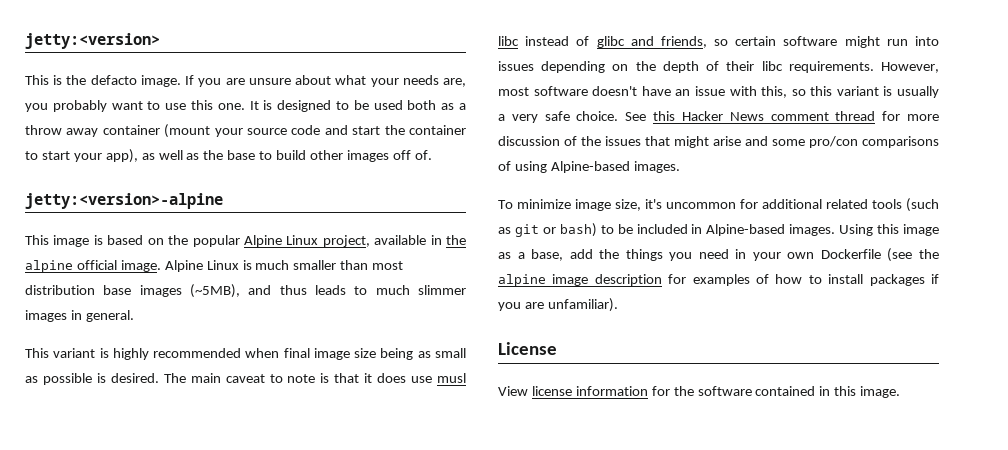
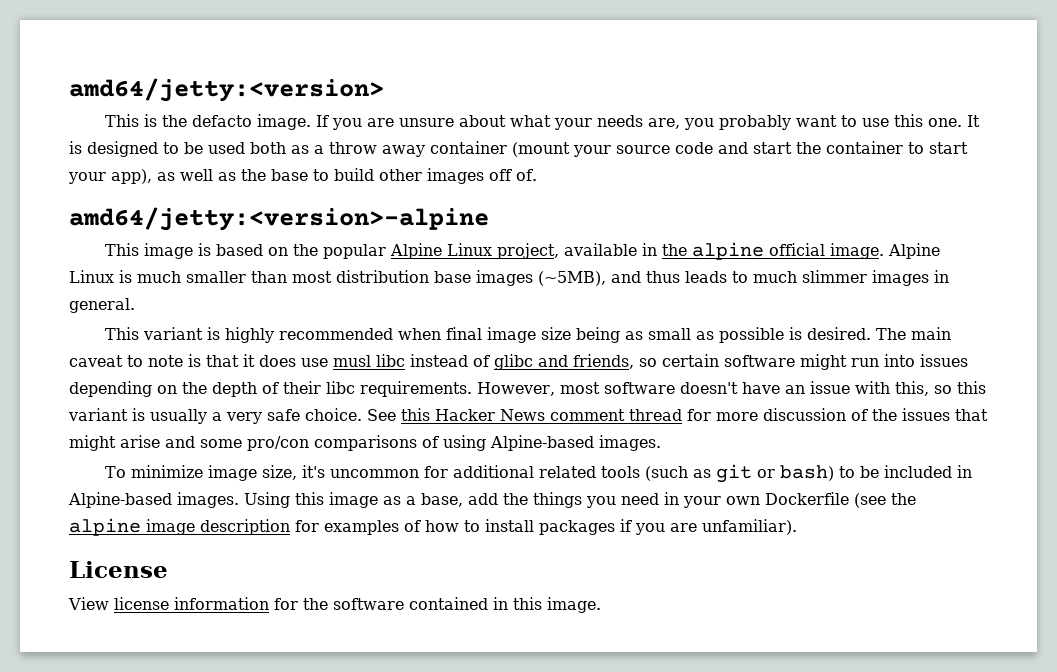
[25,33,160,49] jetty:<version> -> [69,78,384,102] amd64/jetty:<version>
[25,193,223,209] jetty:<version>-alpine -> [69,207,489,231] amd64/jetty:<version>-alpine

